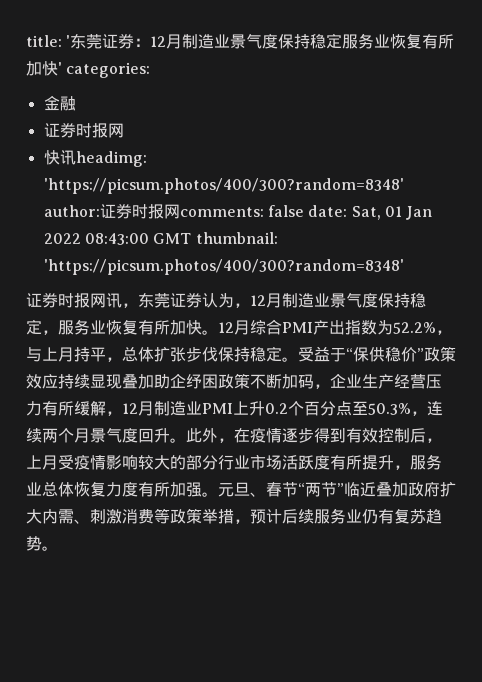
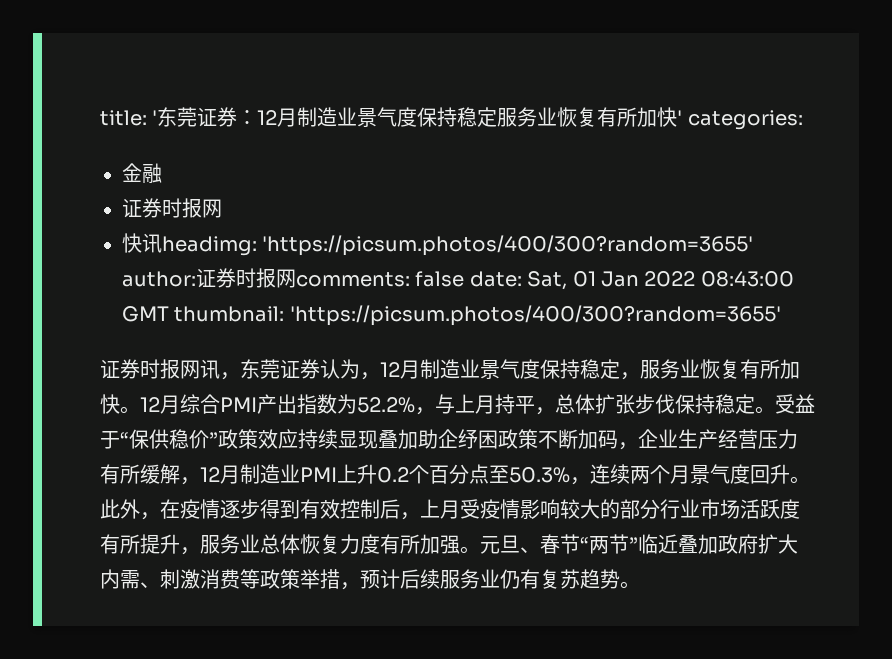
[43,178,404,194] 'https://picsum.photos/400/300?random=8348' -> [262,235,754,256] 'https://picsum.photos/400/300?random=3655'
[43,259,404,275] 'https://picsum.photos/400/300?random=8348' -> [289,305,781,326] 'https://picsum.photos/400/300?random=3655'

